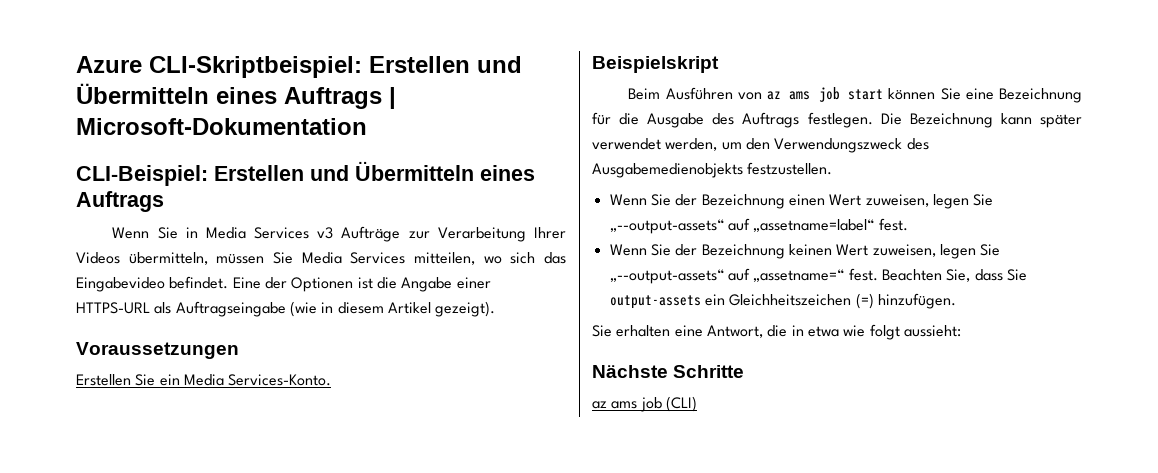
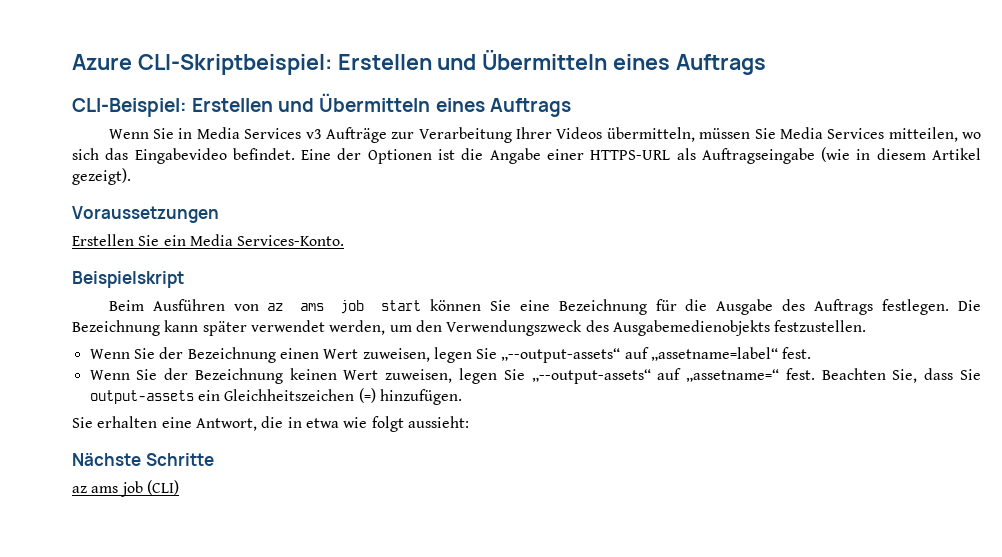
[389,87,396,109] [76,118,367,135] | Microsoft-Dokumentation -> (766, 64) none

